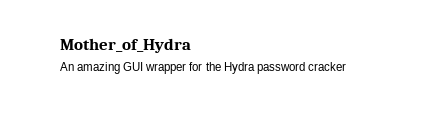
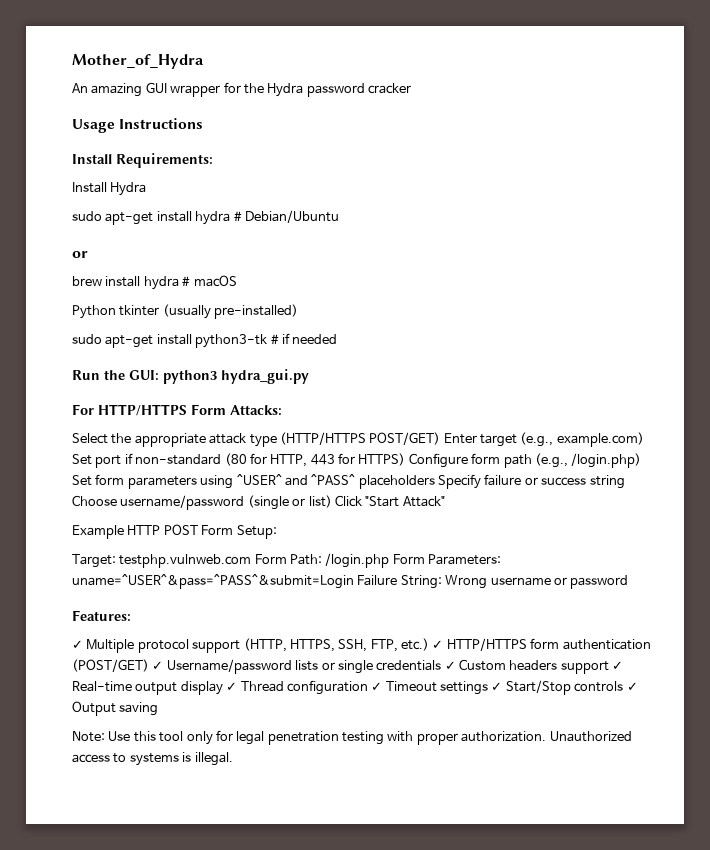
(346, 66) none -> [72,118,204,133] [72,153,213,168] [72,182,147,196] [72,210,339,225] [72,251,88,258] [72,275,237,290] [72,304,299,319] [72,333,338,348] [72,369,309,384] [72,404,282,416] [72,432,644,447] [72,453,642,468] [72,474,625,489] [72,495,445,510] [72,524,277,539] [72,553,502,568] [72,574,629,589] [72,610,131,621] [72,638,651,653] [72,659,624,674] [72,680,638,695] [72,701,159,716] [72,730,632,745] [72,752,233,766] // Usage Instructions // Install Requirements: // Install Hydra // sudo apt-get install hydra # Debian/Ubuntu // or // brew install hydra # macOS // Python tkinter (usually pre-installed) // sudo apt-get install python3-tk # if needed // Run the GUI: python3 hydra_gui.py // For HTTP/HTTPS Form Attacks: // Select the appropriate attack type (HTTP/HTTPS POST/GET) Enter target (e.g., example.com) Set port if non-standard (80 for HTTP, 443 for HTTPS) Configure form path (e.g., /login.php) Set form parameters using ^USER^ and ^PASS^ placeholders Specify failure or success string Choose username/password (single or list) Click "Start Attack" // Example HTTP POST Form Setup: // Target: testphp.vulnweb.com Form Path: /login.php Form Parameters: uname=^USER^&pass=^PASS^&submit=Login Failure String: Wrong username or password // Features: // ✓ Multiple protocol support (HTTP, HTTPS, SSH, FTP, etc.) ✓ HTTP/HTTPS form authentication (POST/GET) ✓ Username/password lists or single credentials ✓ Custom headers support ✓ Real-time output display ✓ Thread configuration ✓ Timeout settings ✓ Start/Stop controls ✓ Output saving // Note: Use this tool only for legal penetration testing with proper authorization. Unauthorized access to systems is illegal.

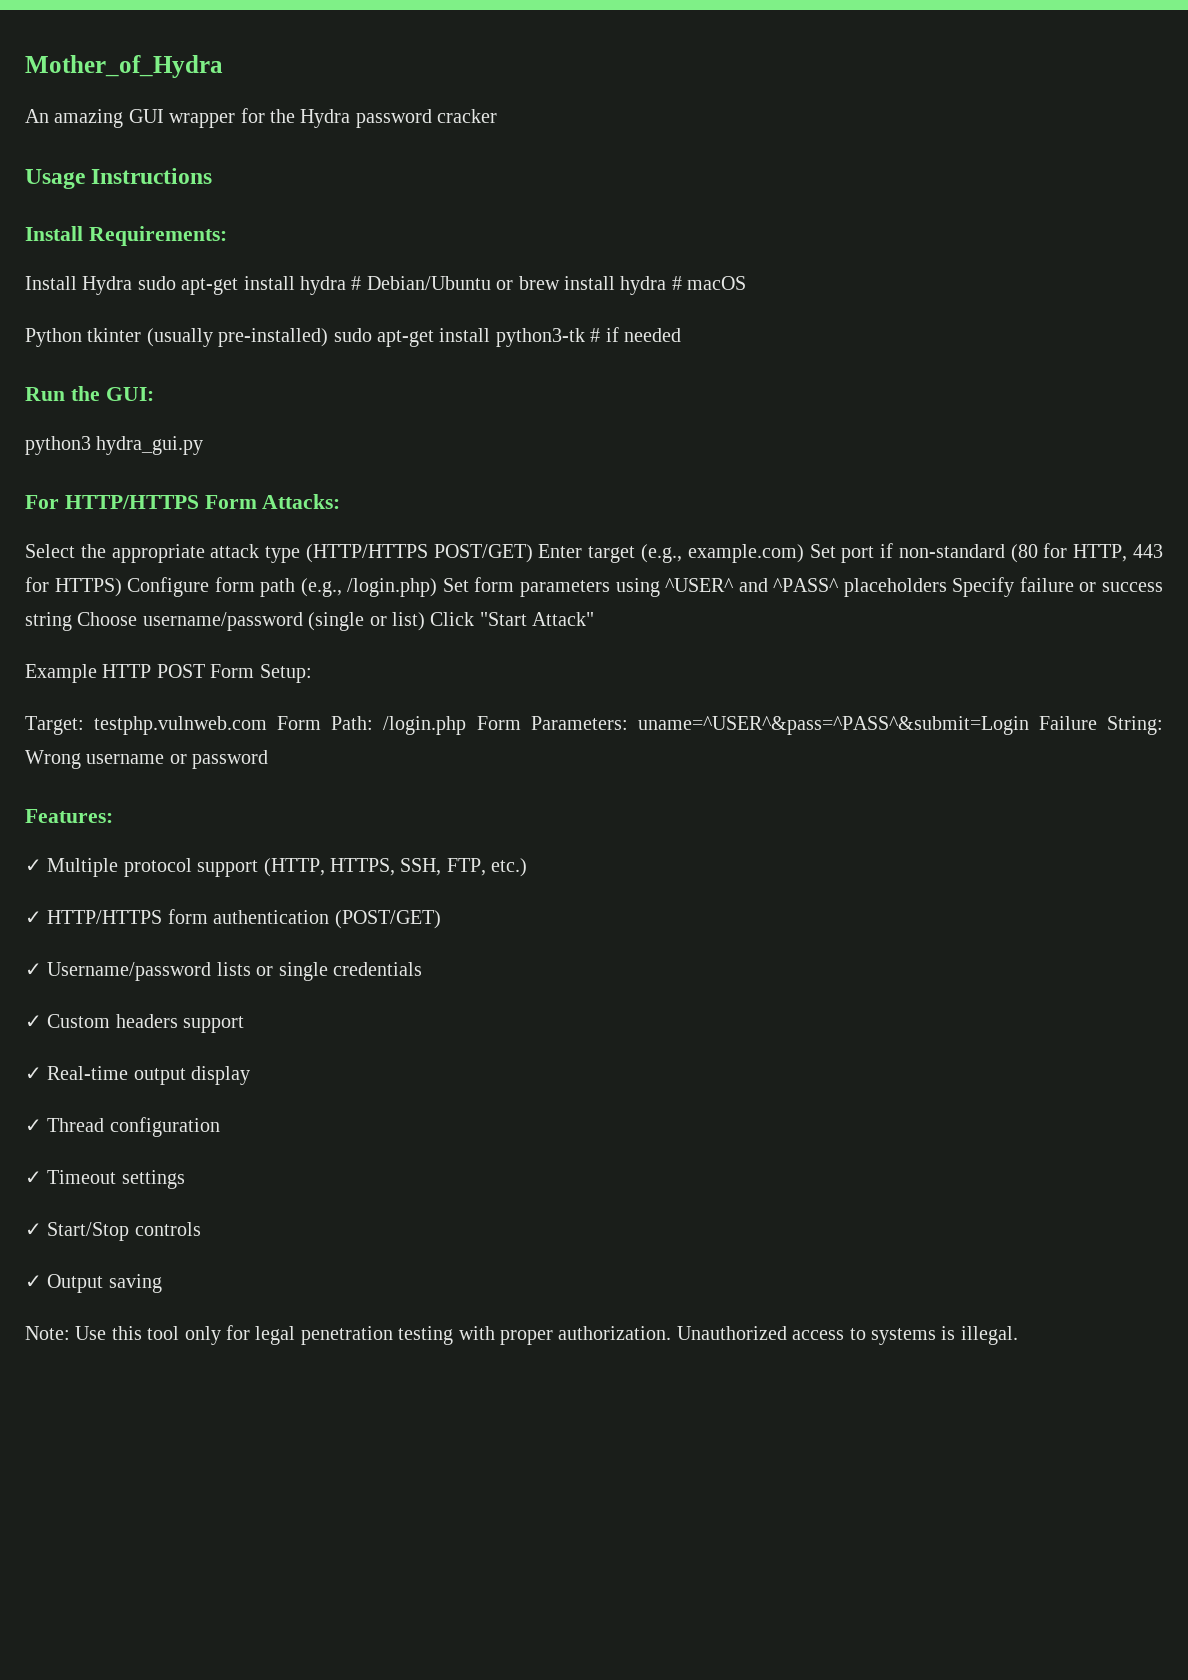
(147, 189) // -> (133, 285) none
[72,251,88,258] // or // -> [496,280,514,290] or
(299, 311) // -> (329, 337) none
(159, 375) none -> (154, 394) //
(429, 644) none -> (528, 867) //
(149, 665) none -> (441, 919) //
(442, 665) none -> (422, 969) //
(609, 667) none -> (245, 1024) //
(223, 688) none -> (251, 1075) //
(368, 687) none -> (220, 1127) //
(488, 688) none -> (185, 1179) //
(624, 686) none -> (201, 1229) //

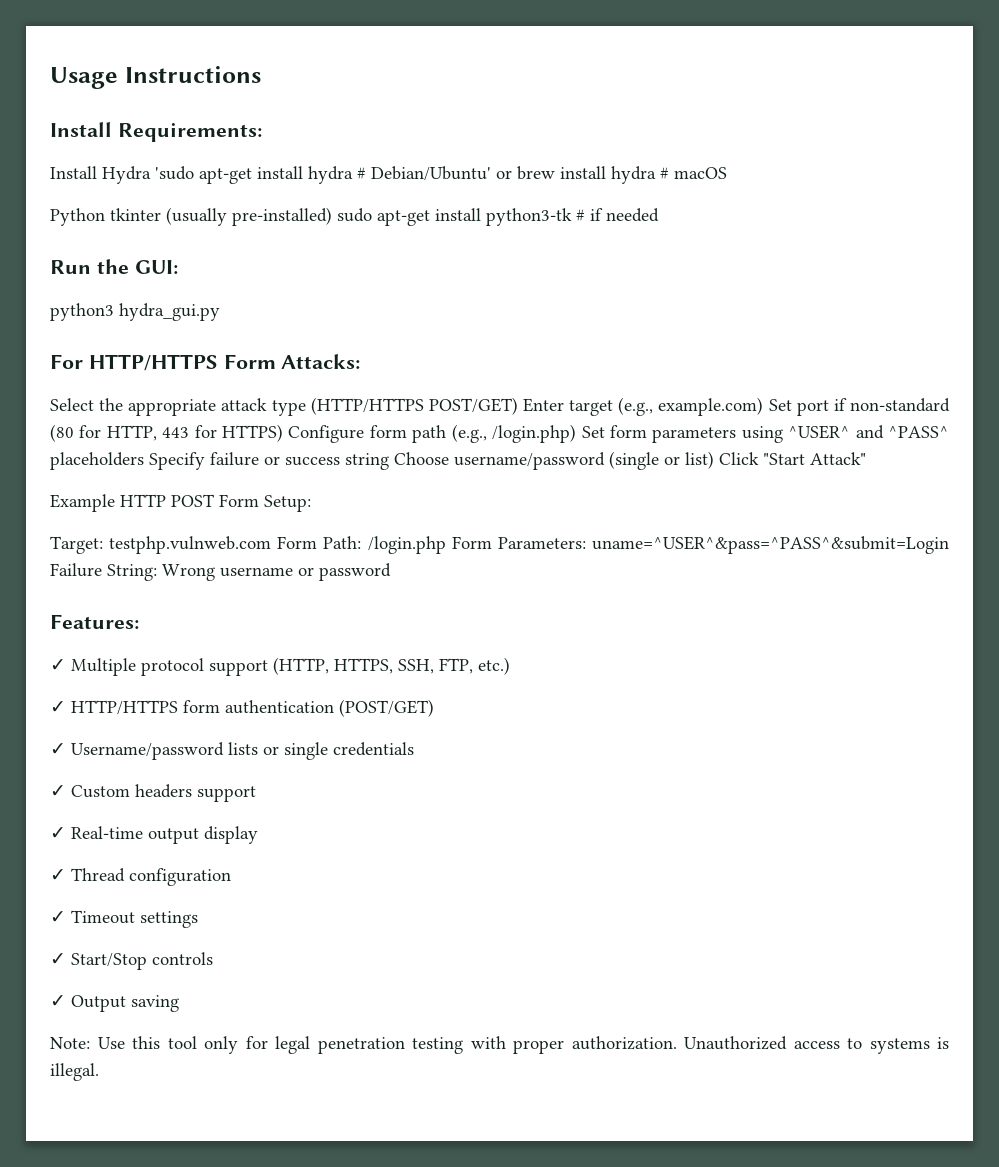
[25,55,223,78] [25,108,498,128] Mother_of_Hydra // An amazing GUI wrapper for the Hydra password cracker // -> (50, 78) none
[137,276,176,290] sudo -> [155,166,194,180] 'sudo
[366,276,491,290] Debian/Ubuntu -> [371,166,491,181] Debian/Ubuntu'

